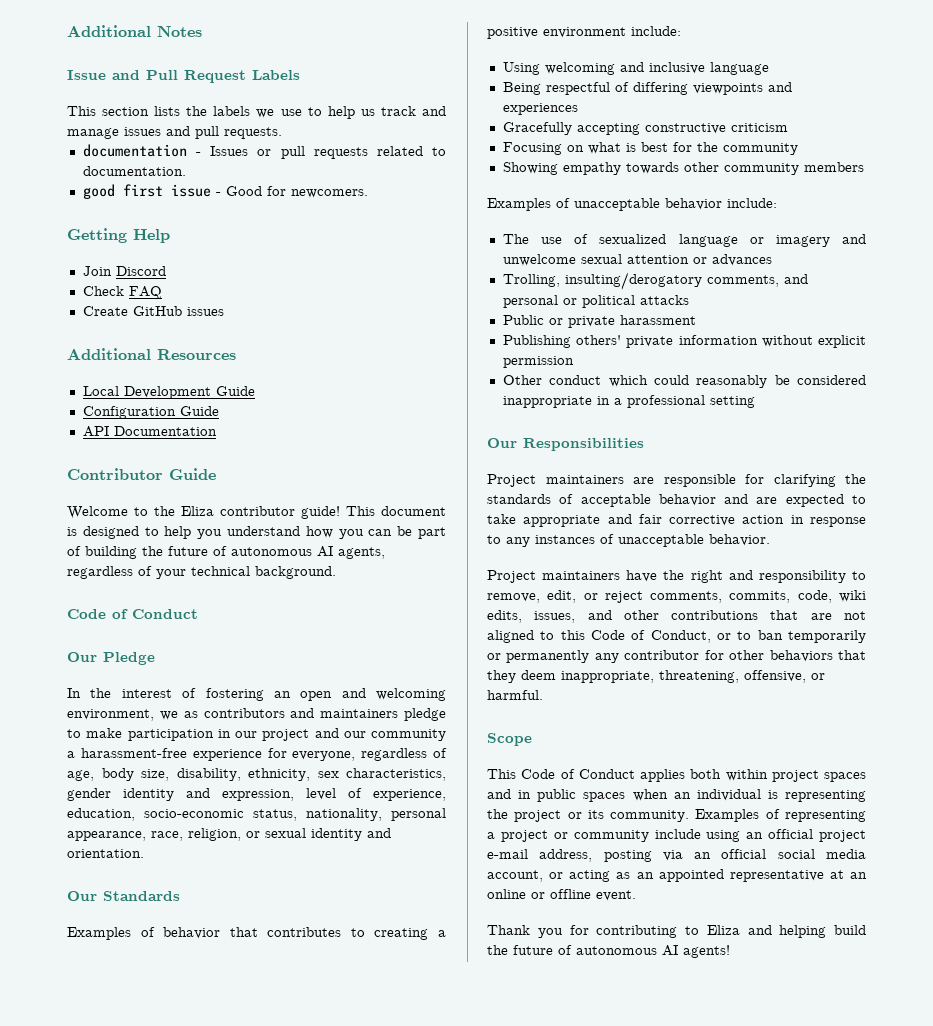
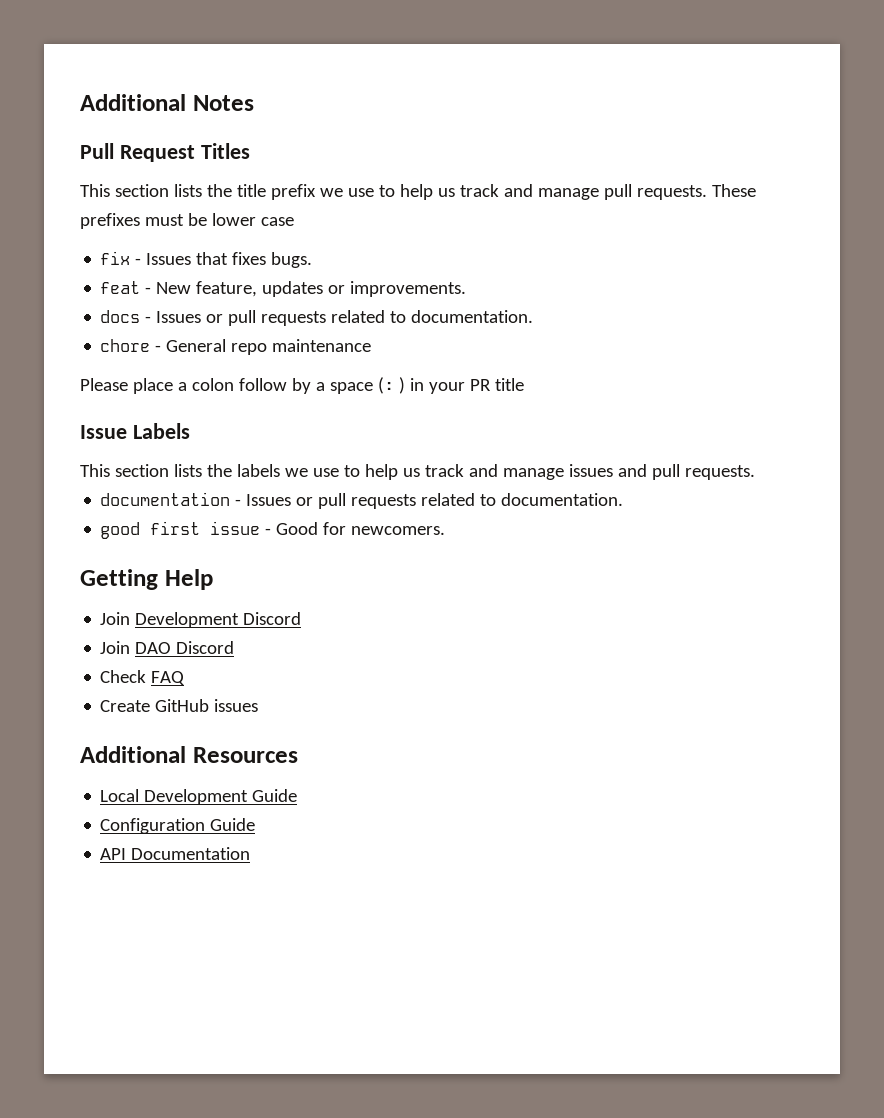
[67,70,246,83] Issue and Pull Request -> [80,143,250,162] [80,184,756,200] [80,213,294,229] [100,251,313,268] [100,281,467,297] [100,310,534,326] [100,339,372,355] [80,377,524,394] [80,425,127,439] Pull Request Titles // This section lists the title prefix we use to help us track and manage pull requests. These prefixes must be lower case // fix - Issues that fixes bugs. // feat - New feature, updates or improvements. // docs - Issues or pull requests related to documentation. // chore - General repo maintenance // Please place a colon follow by a space (: ) in your PR title // Issue
(112, 271) none -> [135,612,302,628] [100,641,172,654] Development Discord // Join DAO
[67,468,216,480] [67,506,446,519] [67,526,447,539] [67,546,385,559] [67,566,336,579] [67,609,198,619] [67,652,155,665] [67,688,446,701] [67,708,446,721] [67,728,446,741] [67,748,447,761] [67,768,446,781] [67,788,446,801] [67,808,446,821] [67,828,391,841] [67,849,144,858] [67,891,180,901] [67,927,446,940] [487,26,681,39] [502,62,769,75] [502,82,792,95] [502,103,578,115] [502,122,788,135] [502,142,798,155] [502,162,864,175] [487,198,777,211] [502,234,866,247] [502,254,772,266] [502,272,808,290] [502,295,689,308] [502,315,696,328] [502,335,866,348] [502,356,574,368] [502,375,866,388] [502,395,755,408] [487,438,644,451] [487,474,866,487] [487,494,866,507] [487,514,866,527] [487,534,770,547] [487,570,866,583] [487,590,866,603] [487,610,866,623] [487,630,866,643] [487,650,866,663] [487,670,825,683] [487,690,543,700] [487,733,532,746] [487,769,866,782] [487,789,866,802] [487,809,866,822] [487,829,866,842] [487,849,866,862] [487,869,867,882] [487,889,636,901] [487,925,866,938] [487,945,730,958] // Contributor Guide // Welcome to the Eliza contributor guide! This document is designed to help you understand how you can be part of building the future of autonomous AI agents, regardless of your technical background. // Code of Conduct // Our Pledge // In the interest of fostering an open and welcoming environment, we as contributors and maintainers pledge to make participation in our project and our community a harassment-free experience for everyone, regardless of age, body size, disability, ethnicity, sex characteristics, gender identity and expression, level of experience, education, socio-economic status, nationality, personal appearance, race, religion, or sexual identity and orientation. // Our Standards // Examples of behavior that contributes to creating a positive environment include: // Using welcoming and inclusive language // Being respectful of differing viewpoints and experiences // Gracefully accepting constructive criticism // Focusing on what is best for the community // Showing empathy towards other community members // Examples of unacceptable behavior include: // The use of sexualized language or imagery and unwelcome sexual attention or advances // Trolling, insulting/derogatory comments, and personal or political attacks // Public or private harassment // Publishing others' private information without explicit permission // Other conduct which could reasonably be considered inappropriate in a professional setting // Our Responsibilities // Project maintainers are responsible for clarifying the standards of acceptable behavior and are expected to take appropriate and fair corrective action in response to any instances of unacceptable behavior. // Project maintainers have the right and responsibility to remove, edit, or reject comments, commits, code, wiki edits, issues, and other contributions that are not aligned to this Code of Conduct, or to ban temporarily or permanently any contributor for other behaviors that they deem inappropriate, threatening, offensive, or harmful. // Scope // This Code of Conduct applies both within project spaces and in public spaces when an individual is representing the project or its community. Examples of representing a project or community include using an official project e-mail address, posting via an official social media account, or acting as an appointed representative at an online or offline event. // Thank you for contributing to Eliza and helping build the future of autonomous AI agents! -> (251, 853) none

